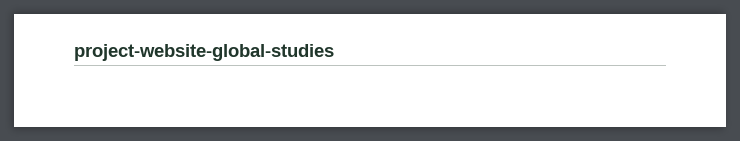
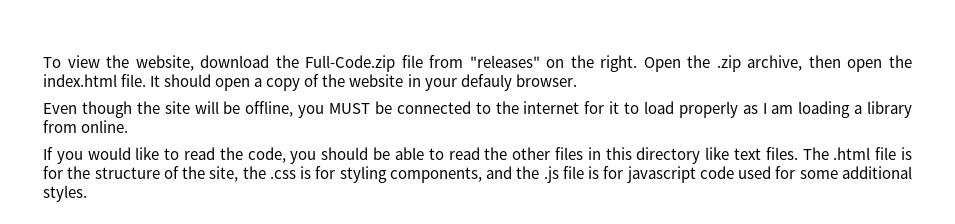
[74,44,334,61] project-website-global-studies -> [43,55,912,72] [43,74,577,91] [43,101,912,118] [43,120,129,133] [43,147,912,164] [43,166,912,183] [43,185,87,202] To view the website, download the Full-Code.zip file from "releases" on the right. Open the .zip archive, then open the index.html file. It should open a copy of the website in your defauly browser. // Even though the site will be offline, you MUST be connected to the internet for it to load properly as I am loading a library from online. // If you would like to read the code, you should be able to read the other files in this directory like text files. The .html file is for the structure of the site, the .css is for styling components, and the .js file is for javascript code used for some additional styles.

